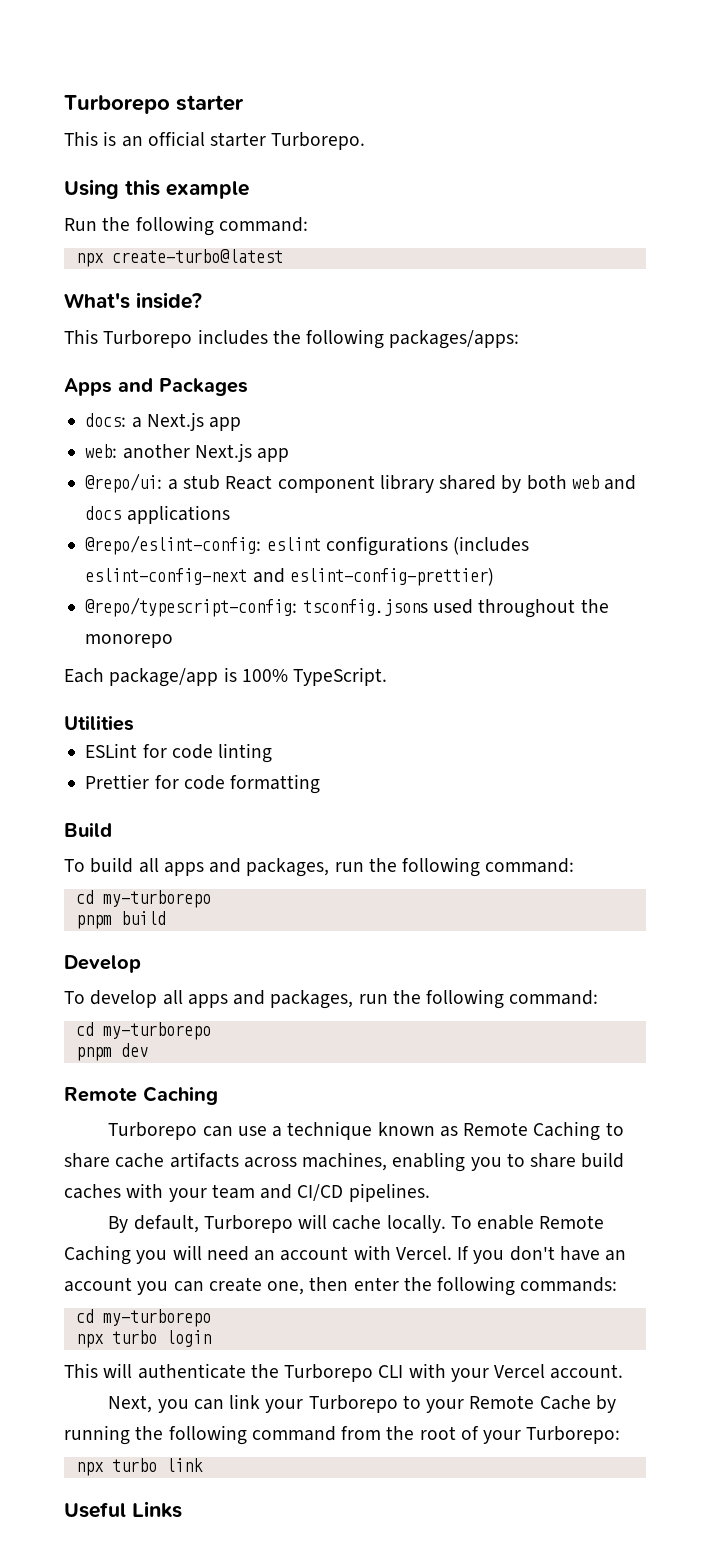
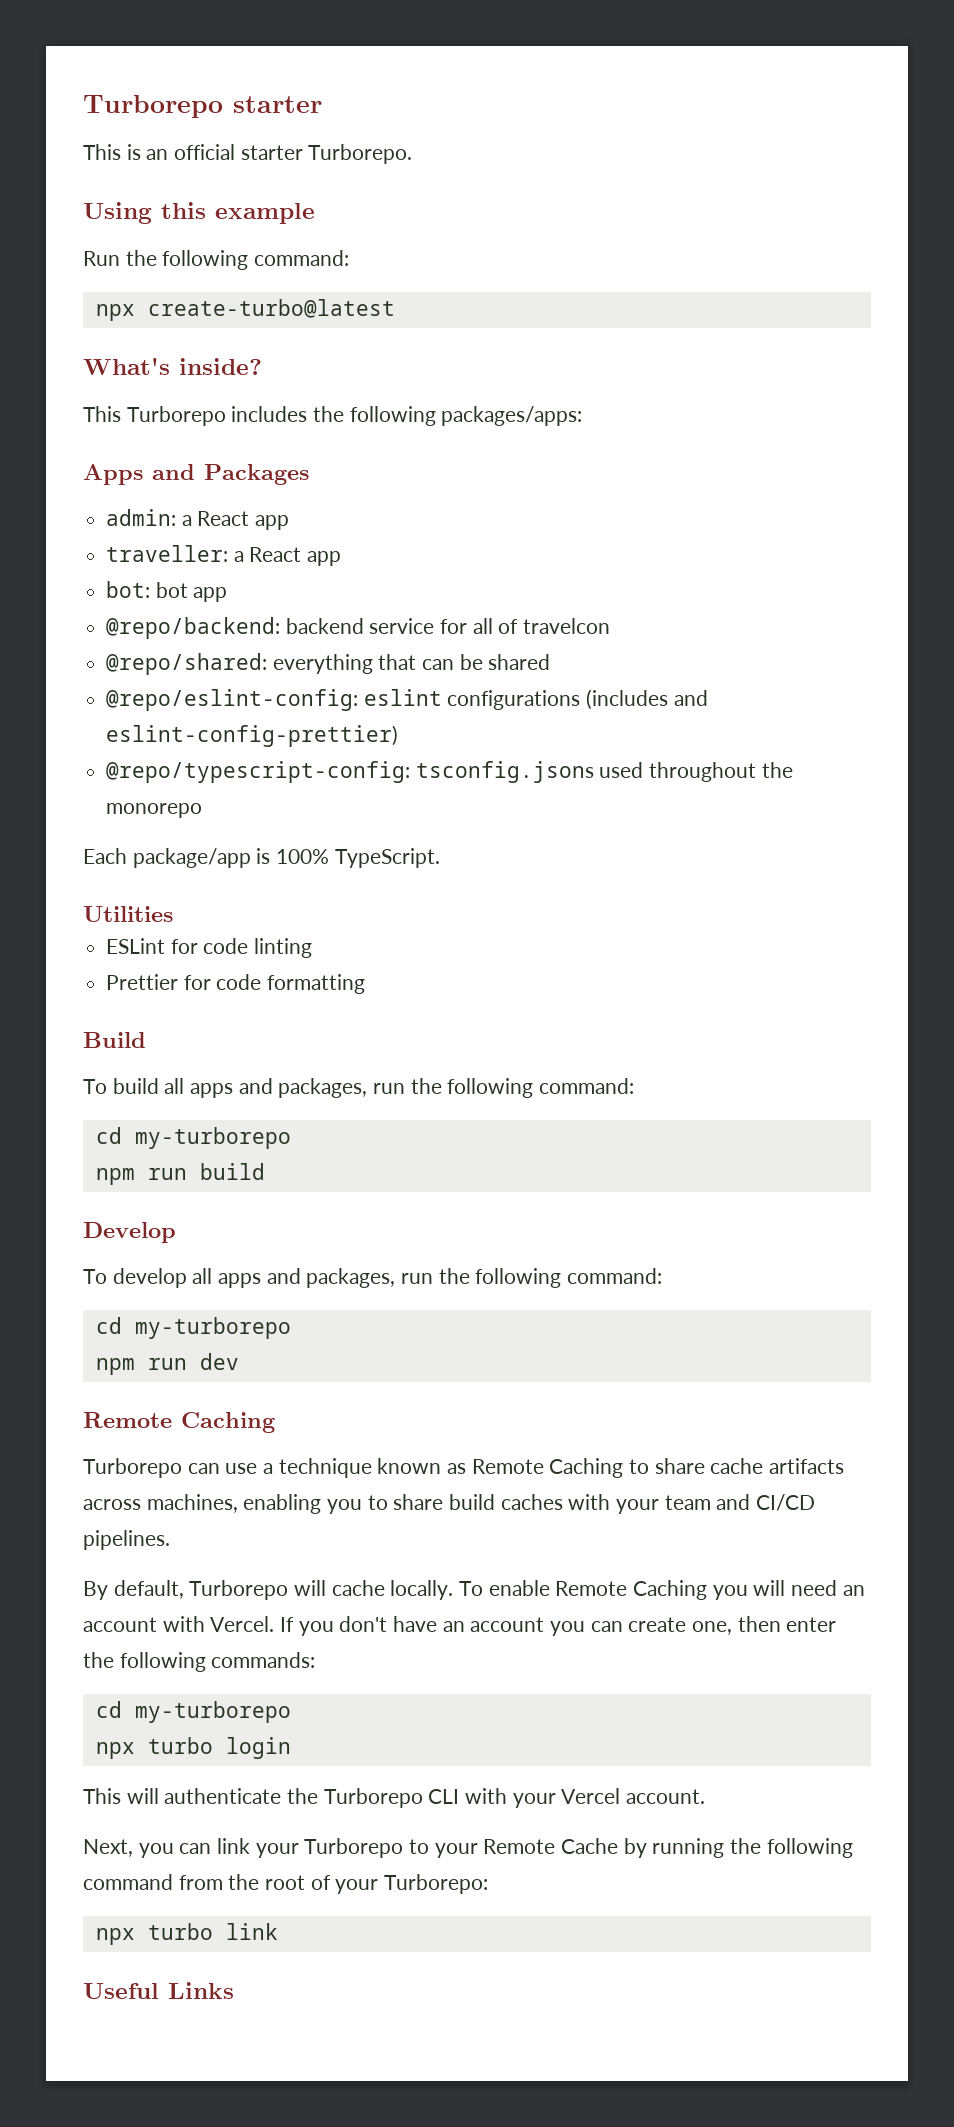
[85,412,242,431] [85,443,290,462] [85,473,637,493] [85,505,230,524] docs: a Next.js app // web: another Next.js app // @repo/ui: a stub React component library shared by both web and docs applications -> [106,509,290,530] [106,545,342,566] [106,581,228,602] [106,617,611,639] [106,653,551,675] admin: a React app // traveller: a React app // bot: bot app // @repo/backend: backend service for all of travelcon // @repo/shared: everything that can be shared
[85,568,248,585] eslint-config-next -> (669, 699) none
[75,915,112,929] pnpm -> [95,1168,187,1185] npm run
[75,1047,112,1061] pnpm -> [95,1358,187,1375] npm run

